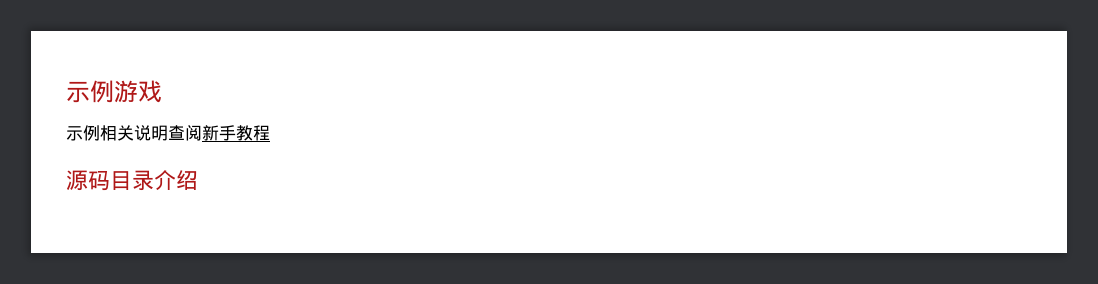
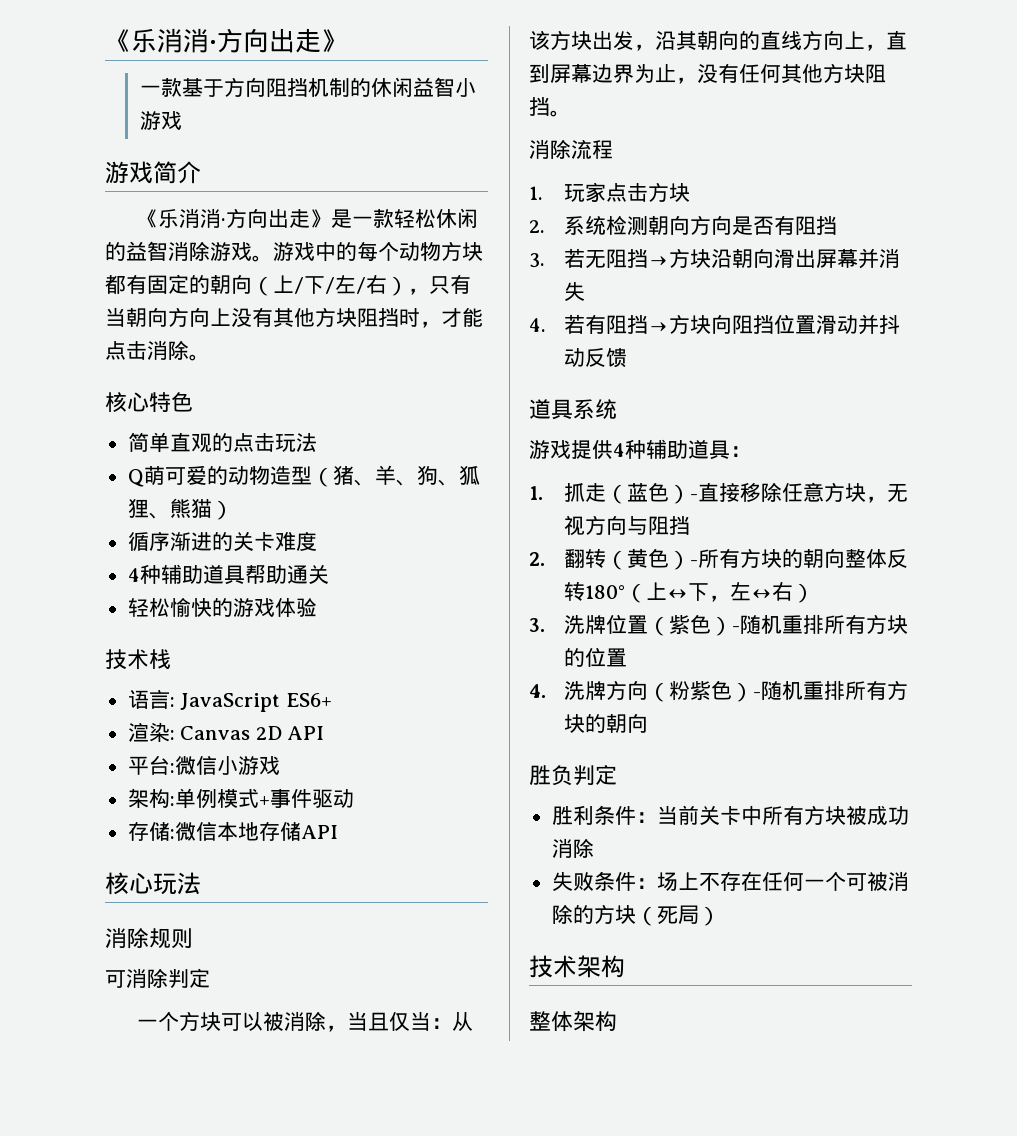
[66,80,162,103] [66,125,270,141] [66,170,198,191] 示例游戏 // 示例相关说明查阅新手教程 // 源码目录介绍 -> [105,28,347,53] [139,77,476,97] [139,111,182,130] [105,161,201,184] [137,208,479,228] [105,241,483,262] [105,274,471,296] [105,307,483,328] [105,340,210,361] [105,392,193,412] [127,432,317,453] [127,465,480,487] [127,498,233,520] [127,531,317,551] [127,564,329,585] [127,598,317,617] [105,649,171,670] [127,689,332,712] [127,722,325,742] [127,755,280,775] [127,788,354,809] [127,821,338,841] [105,872,201,895] [105,928,193,949] [105,968,210,988] [137,1011,474,1032] [529,30,907,51] [529,63,886,84] [529,97,571,117] [529,139,613,159] [529,182,690,202] [529,215,837,235] [529,248,900,269] [563,282,585,302] [529,314,900,335] [563,347,627,368] [529,399,617,420] [529,439,751,460] [529,482,908,504] [563,515,690,536] [529,548,908,570] [563,581,814,603] [529,614,908,636] [563,647,627,667] [529,680,908,702] [563,713,648,733] [529,765,617,786] [551,805,909,826] [551,838,594,858] [551,871,909,892] [551,904,720,926] [529,955,625,978] [529,1011,617,1032] 《乐消消·方向出走》 // 一款基于方向阻挡机制的休闲益智小游戏 // 游戏简介 // 《乐消消·方向出走》是一款轻松休闲的益智消除游戏。游戏中的每个动物方块都有固定的朝向（上/下/左/右），只有当朝向方向上没有其他方块阻挡时，才能点击消除。 // 核心特色 // 简单直观的点击玩法 // Q萌可爱的动物造型（猪、羊、狗、狐狸、熊猫） // 循序渐进的关卡难度 // 4种辅助道具帮助通关 // 轻松愉快的游戏体验 // 技术栈 // 语言: JavaScript ES6+ // 渲染: Canvas 2D API // 平台:微信小游戏 // 架构:单例模式+事件驱动 // 存储:微信本地存储API // 核心玩法 // 消除规则 // 可消除判定 // 一个方块可以被消除，当且仅当：从该方块出发，沿其朝向的直线方向上，直到屏幕边界为止，没有任何其他方块阻挡。 // 消除流程 // 1.玩家点击方块 // 2.系统检测朝向方向是否有阻挡 // 3.若无阻挡→方块沿朝向滑出屏幕并消失 // 4.若有阻挡→方块向阻挡位置滑动并抖动反馈 // 道具系统 // 游戏提供4种辅助道具： // 1.抓走（蓝色）-直接移除任意方块，无视方向与阻挡 // 2.翻转（黄色）-所有方块的朝向整体反转180°（上↔下，左↔右） // 3.洗牌位置（紫色）-随机重排所有方块的位置 // 4.洗牌方向（粉紫色）-随机重排所有方块的朝向 // 胜负判定 // 胜利条件：当前关卡中所有方块被成功消除 // 失败条件：场上不存在任何一个可被消除的方块（死局） // 技术架构 // 整体架构

